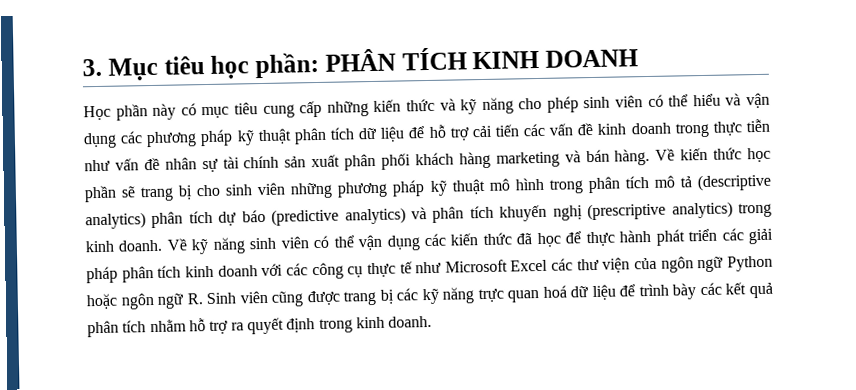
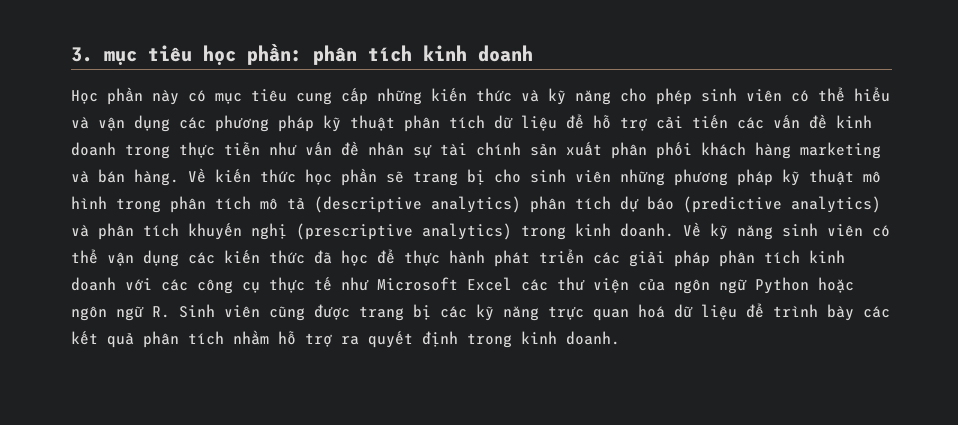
[107,57,158,81] Mục -> [104,51,137,66] mục
[324,47,639,72] PHÂN TÍCH KINH DOANH -> [313,45,533,65] phân tích kinh doanh

